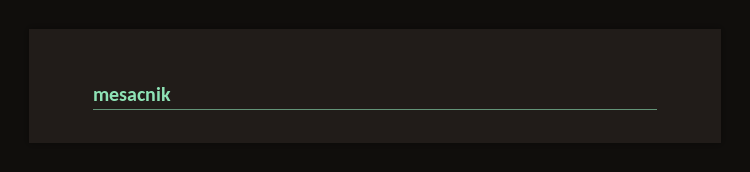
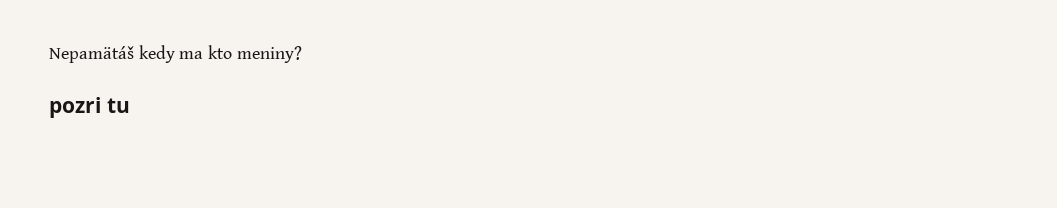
[93,87,171,101] mesacnik -> [49,45,302,63] [49,97,130,118] Nepamätáš kedy ma kto meniny? // pozri tu

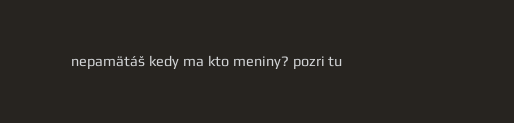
[49,46,134,63] Nepamätáš -> [71,56,145,70] nepamätáš
(302, 54) // -> (289, 63) none

